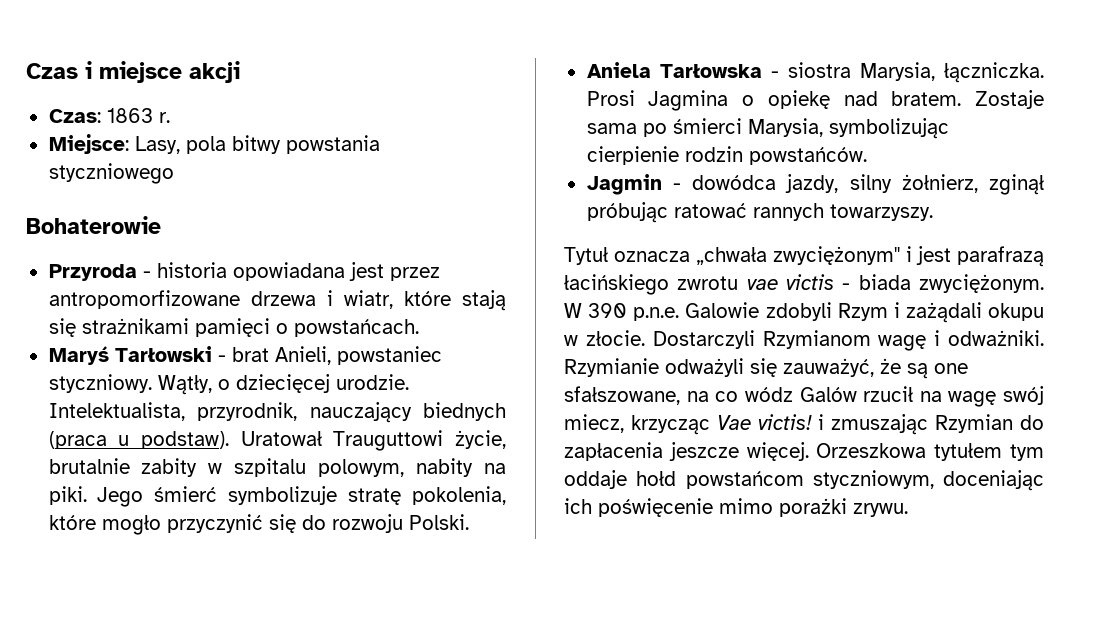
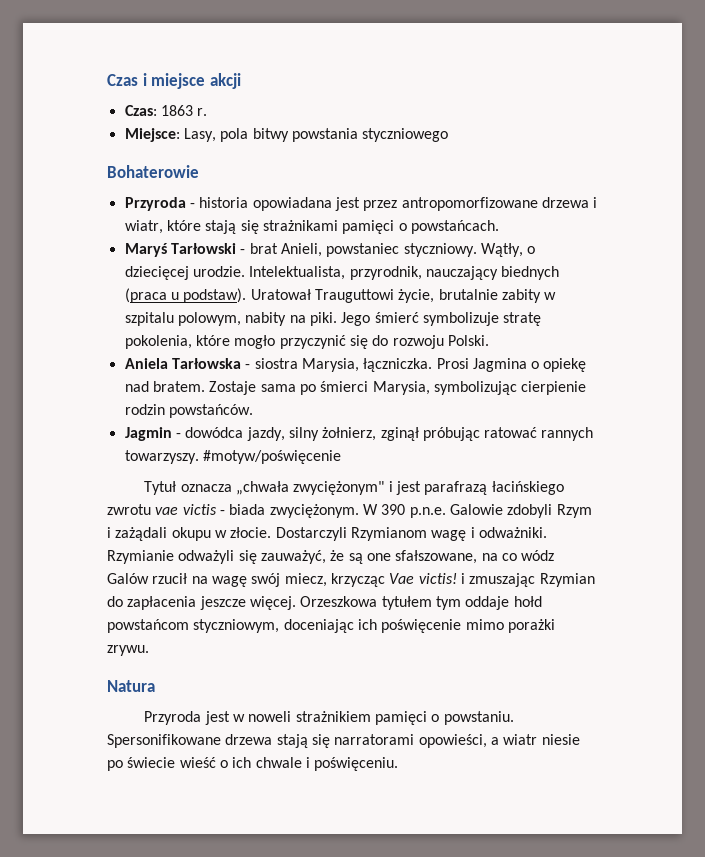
(933, 212) none -> [202,450,341,464] #motyw/poświęcenie
(908, 510) none -> [107,680,155,692] [144,711,514,725] [107,734,580,748] [107,757,399,771] // Natura // Przyroda jest w noweli strażnikiem pamięci o powstaniu. Spersonifikowane drzewa stają się narratorami opowieści, a wiatr niesie po świecie wieść o ich chwale i poświęceniu.

